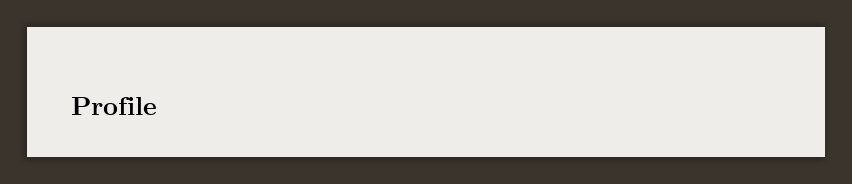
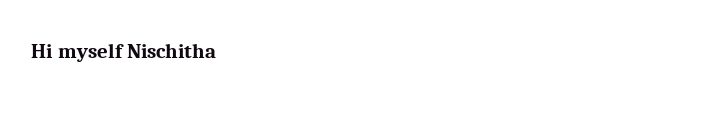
[71,97,157,115] Profile -> [31,43,217,62] Hi myself Nischitha

